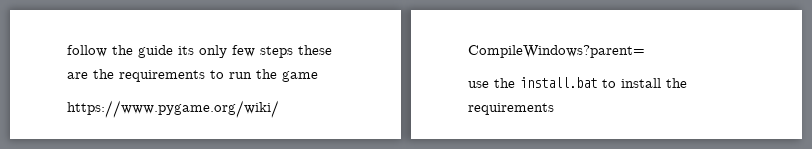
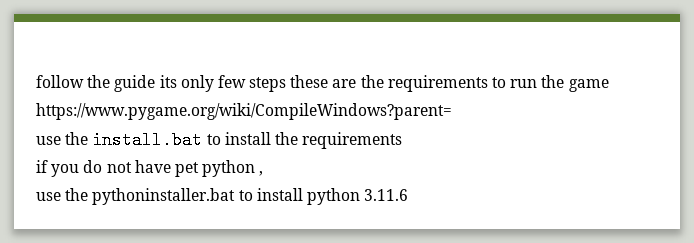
(554, 109) none -> [36,160,264,177] [36,188,409,205] // if you do not have pet python , // use the pythoninstaller.bat to install python 3.11.6

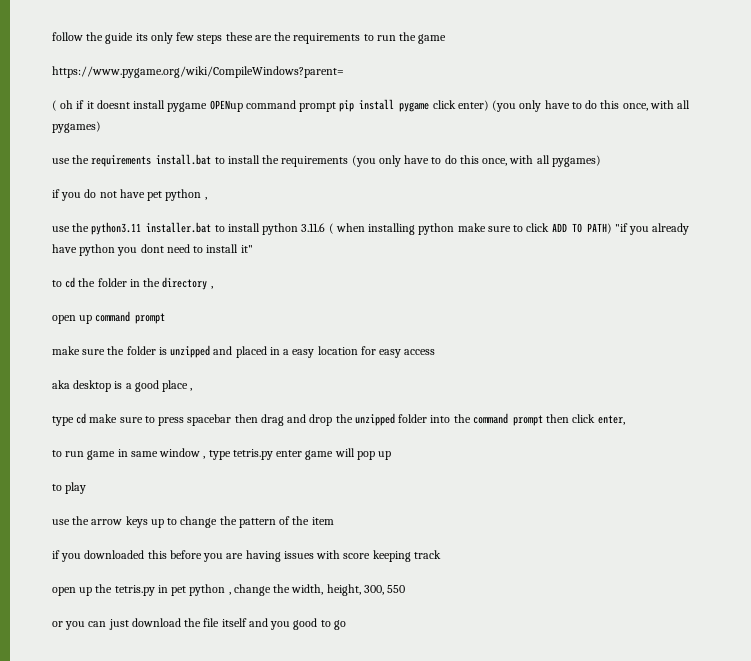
[36,132,89,145] // use the -> [52,99,691,112] [52,121,101,133] [52,155,152,167] // ( oh if it doesnt install pygame OPENup command prompt pip install pygame click enter) (you only have to do this once, with all pygames) // use the requirements
(403, 140) none -> [351,155,601,167] (you only have to do this once, with all pygames)
[92,188,236,205] pythoninstaller.bat -> [91,222,212,235] python3.11 installer.bat
(409, 195) none -> [328,223,690,235] [52,244,253,256] [52,277,213,290] [52,311,166,324] [52,345,436,358] [52,380,193,392] [52,413,625,426] [52,448,392,460] [52,482,87,494] [52,516,334,528] [52,550,441,562] [52,584,406,596] [52,618,346,630] ( when installing python make sure to click ADD TO PATH) "if you already have python you dont need to install it" // to cd the folder in the directory , // open up command prompt // make sure the folder is unzipped and placed in a easy location for easy access // aka desktop is a good place , // type cd make sure to press spacebar then drag and drop the unzipped folder into the command prompt then click enter, // to run game in same window , type tetris.py enter game will pop up // to play // use the arrow keys up to change the pattern of the item // if you downloaded this before you are having issues with score keeping track // open up the tetris.py in pet python , change the width, height, 300, 550 // or you can just download the file itself and you good to go

